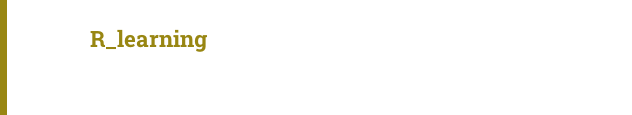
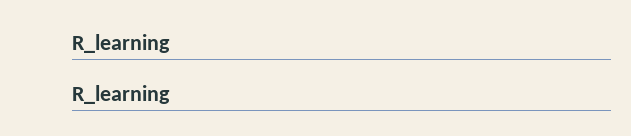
[90,29,208,52] R_learning -> [72,34,170,53] [72,85,170,104] R_learning // R_learning

